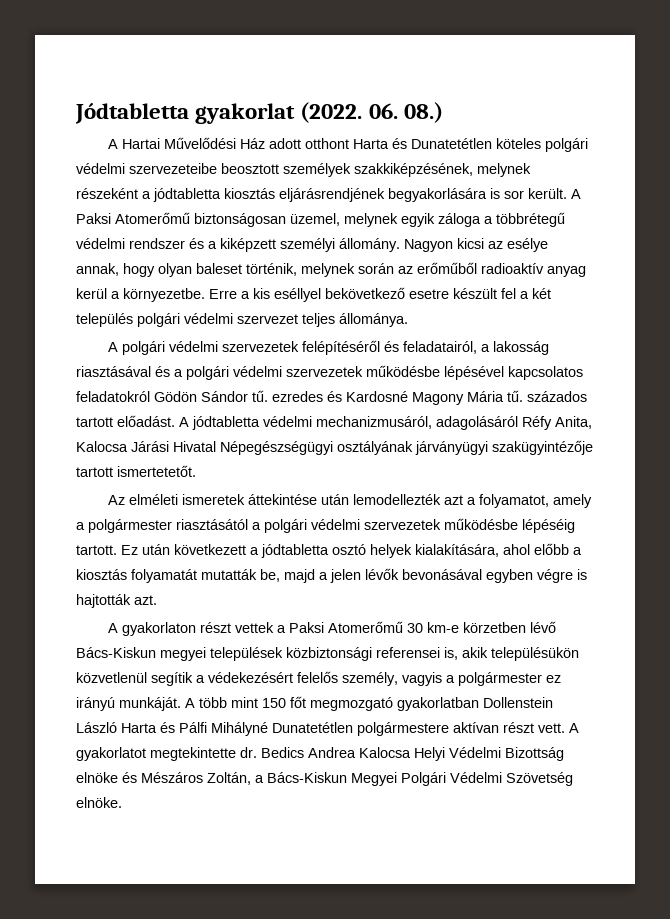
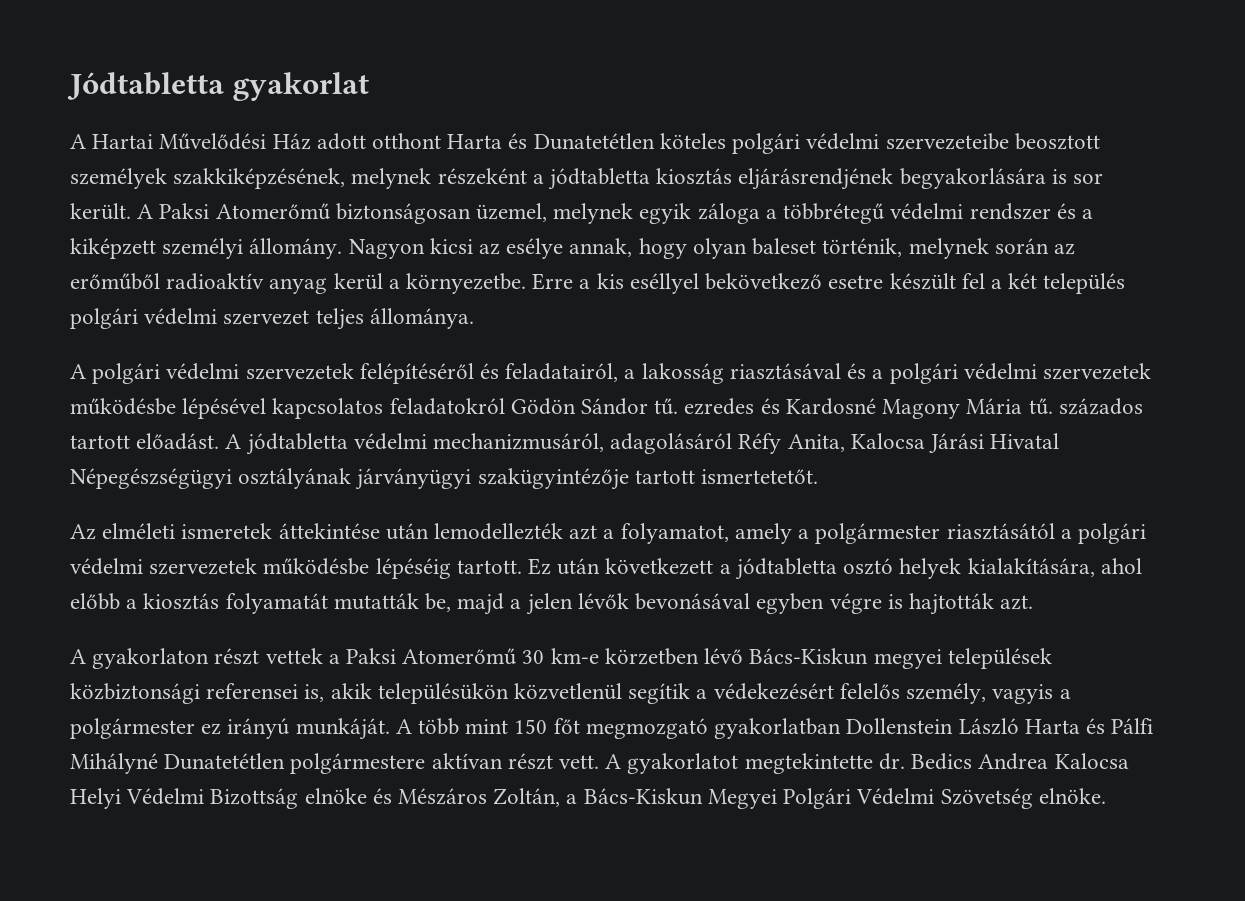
[300,102,443,123] (2022. 06. 08.) -> (369, 86) none

